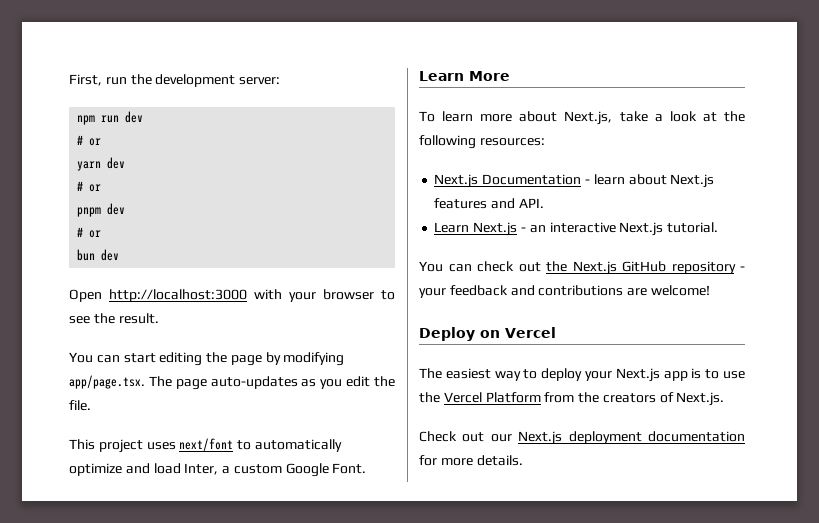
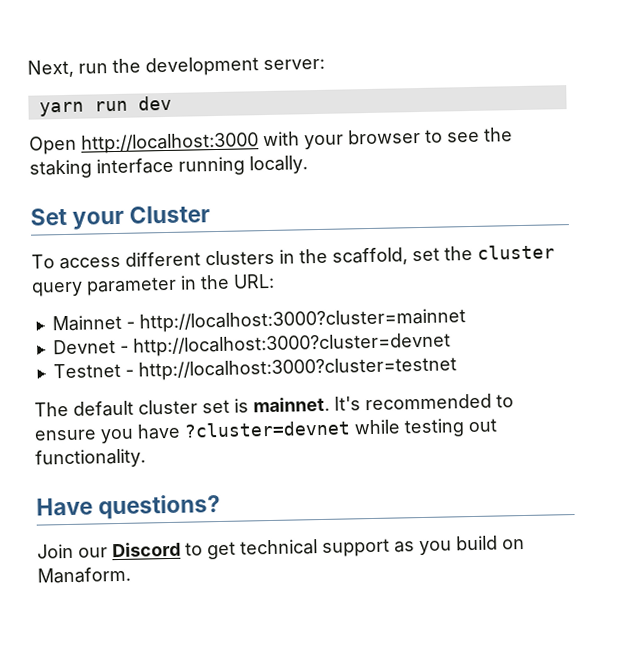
[69,74,102,86] First, -> [27,59,74,78] Next,
[77,115,96,125] npm -> [38,101,84,117] yarn
[77,135,102,146] [77,157,126,171] [77,181,102,192] [77,203,126,217] [77,227,102,238] [77,249,120,261] // # or // yarn dev // # or // pnpm dev // # or // bun dev -> (172, 103) none
[118,313,159,324] [69,352,345,366] [69,375,395,390] [69,400,91,411] [69,438,342,453] [69,463,367,477] [419,71,510,81] [419,111,745,125] [419,135,545,149] [434,174,715,188] [434,198,544,209] [434,222,719,236] [419,261,745,275] [419,285,710,298] [419,327,556,341] [419,368,745,382] [419,392,725,406] [419,431,745,445] [419,455,523,466] result. // You can start editing the page by modifying app/page.tsx. The page auto-updates as you edit the file. // This project uses next/font to automatically optimize and load Inter, a custom Google Font. // Learn More // To learn more about Next.js, take a look at the following resources: // Next.js Documentation - learn about Next.js features and API. // Learn Next.js - an interactive Next.js tutorial. // You can check out the Next.js GitHub repository - your feedback and contributions are welcome! // Deploy on Vercel // The easiest way to deploy your Next.js app is to use the Vercel Platform from the creators of Next.js. // Check out our Next.js deployment documentation for more details. -> [29,155,308,179] [30,205,211,230] [31,244,555,270] [31,273,275,297] [51,308,466,333] [52,332,451,357] [52,356,457,381] [34,393,514,417] [34,418,497,444] [35,448,146,469] [36,493,222,520] [37,535,525,560] [37,566,131,584] staking interface running locally. // Set your Cluster // To access different clusters in the scaffold, set the cluster query parameter in the URL: // Mainnet - http://localhost:3000?cluster=mainnet // Devnet - http://localhost:3000?cluster=devnet // Testnet - http://localhost:3000?cluster=testnet // The default cluster set is mainnet. It's recommended to ensure you have ?cluster=devnet while testing out functionality. // Have questions? // Join our Discord to get technical support as you build on Manaform.

